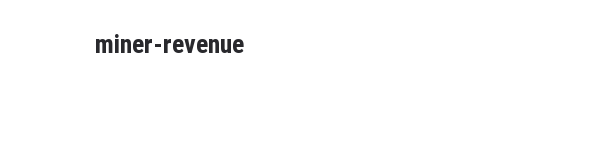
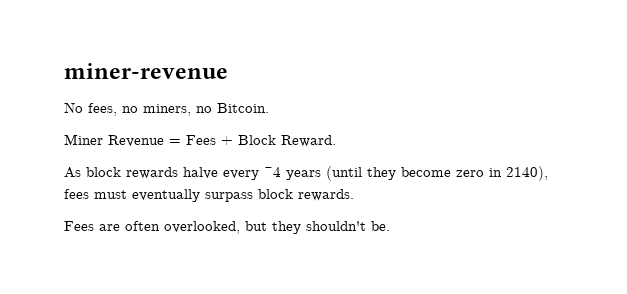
(244, 43) none -> [64,102,269,116] [64,134,336,147] [64,166,548,181] [64,189,354,202] [64,221,390,234] // No fees, no miners, no Bitcoin. // Miner Revenue = Fees + Block Reward. // As block rewards halve every ~4 years (until they become zero in 2140), fees must eventually surpass block rewards. // Fees are often overlooked, but they shouldn't be.

